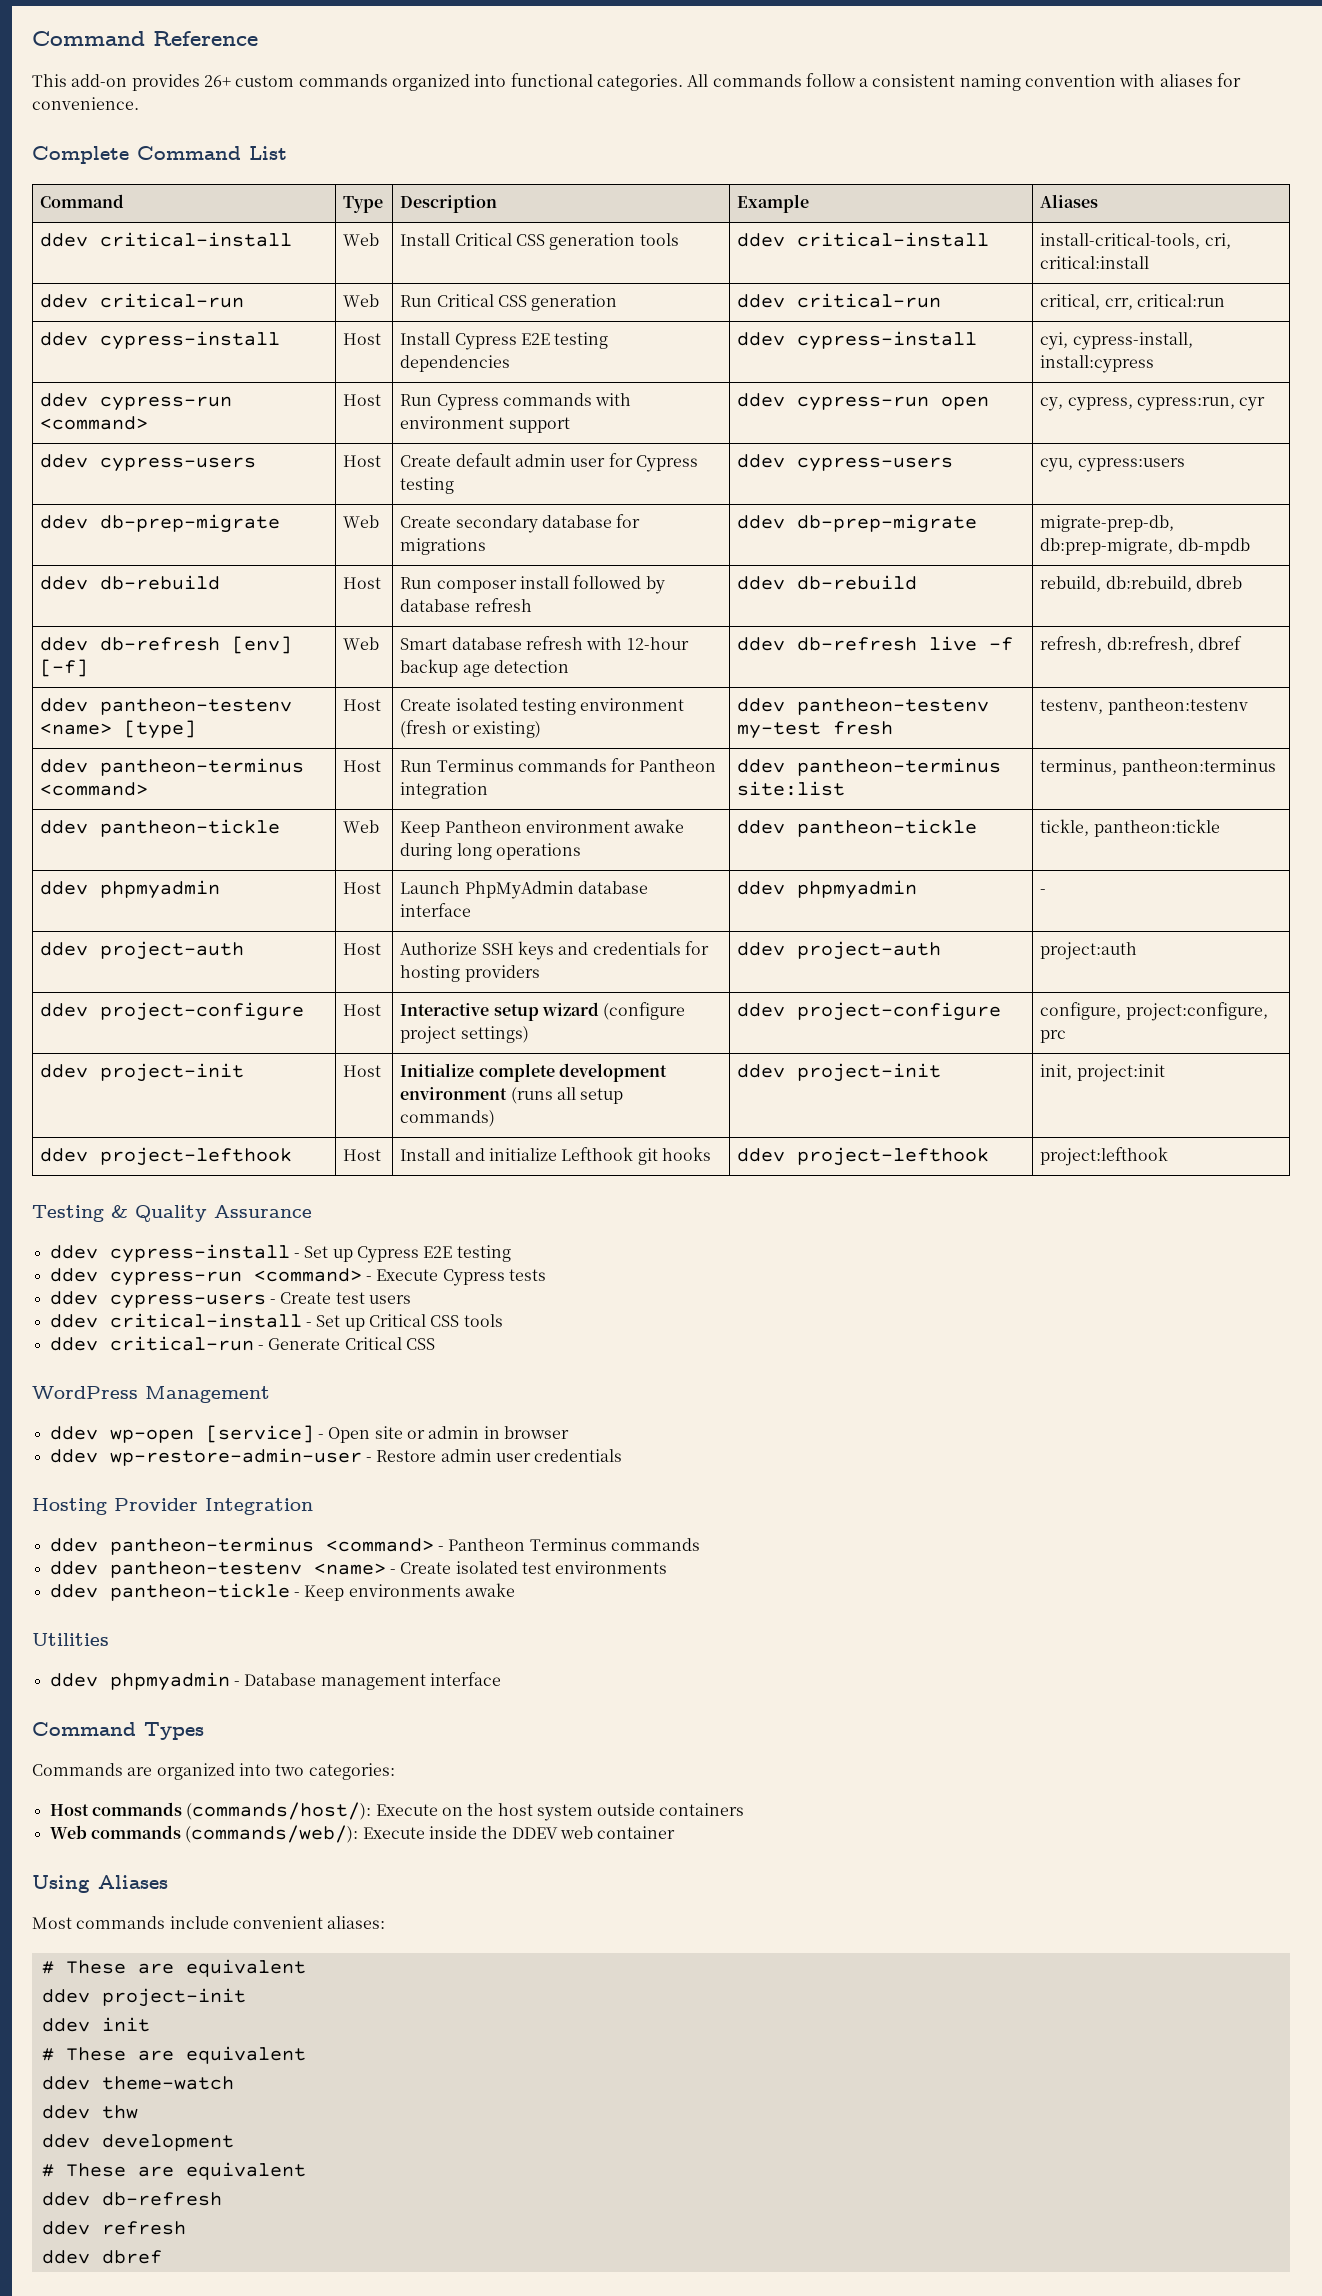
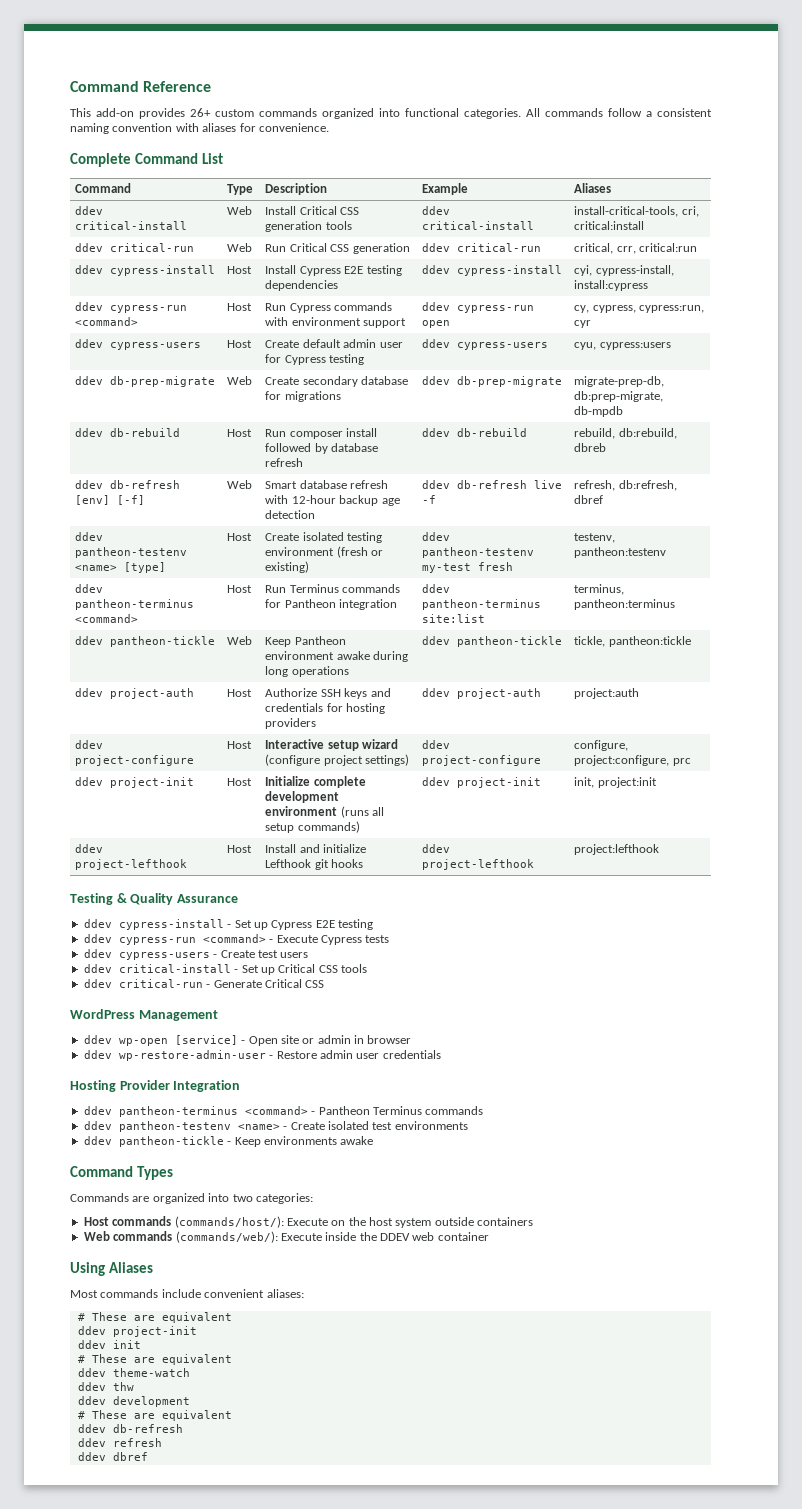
[40,880,221,899] [343,882,382,894] [400,881,648,899] [400,903,472,917] [737,880,918,899] [1040,889,1047,894] // ddev phpmyadmin | Host | Launch PhpMyAdmin database interface | ddev phpmyadmin | - -> (691, 641) none
[32,1633,109,1646] [49,1672,501,1691] // Utilities // ddev phpmyadmin - Database management interface -> (374, 1140) none

